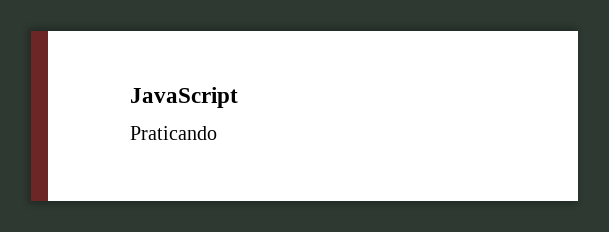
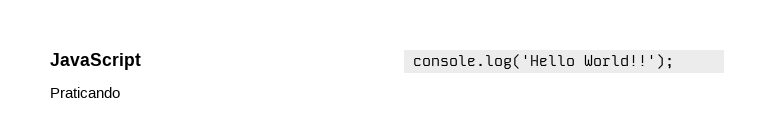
(217, 133) none -> [413,54,674,69] // console.log('Hello World!!');

